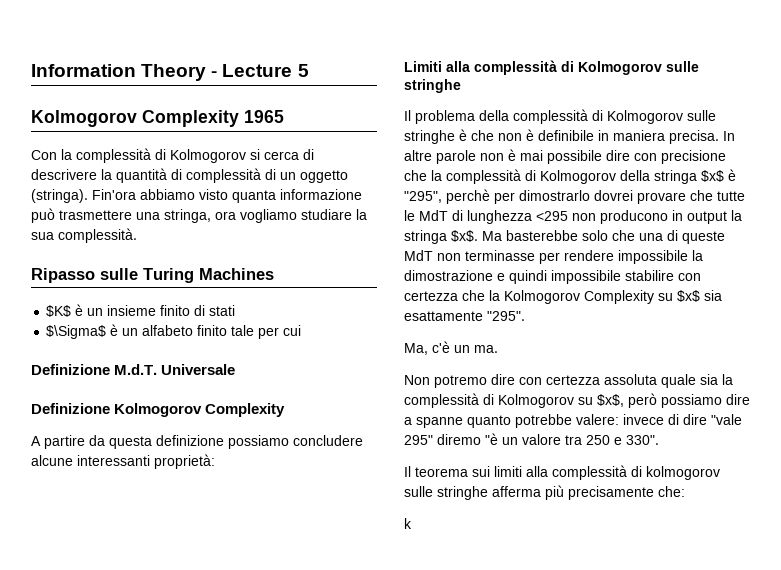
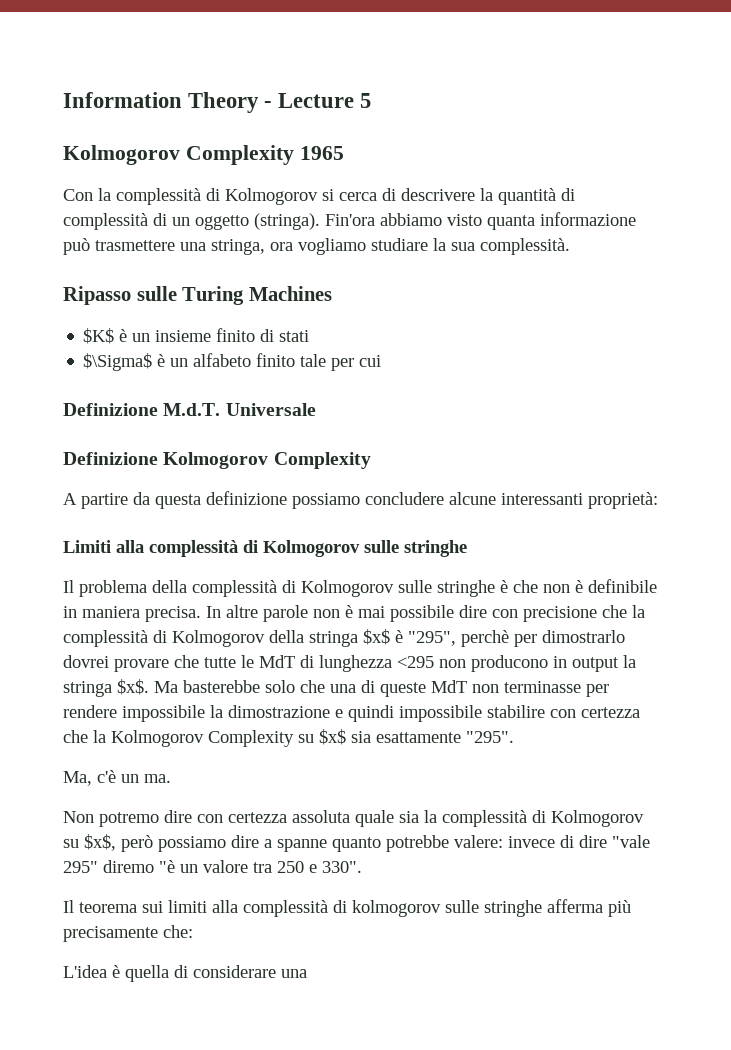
[404,518,412,529] k -> [63,965,307,982] L'idea è quella di considerare una

